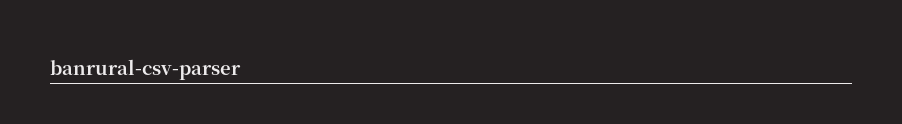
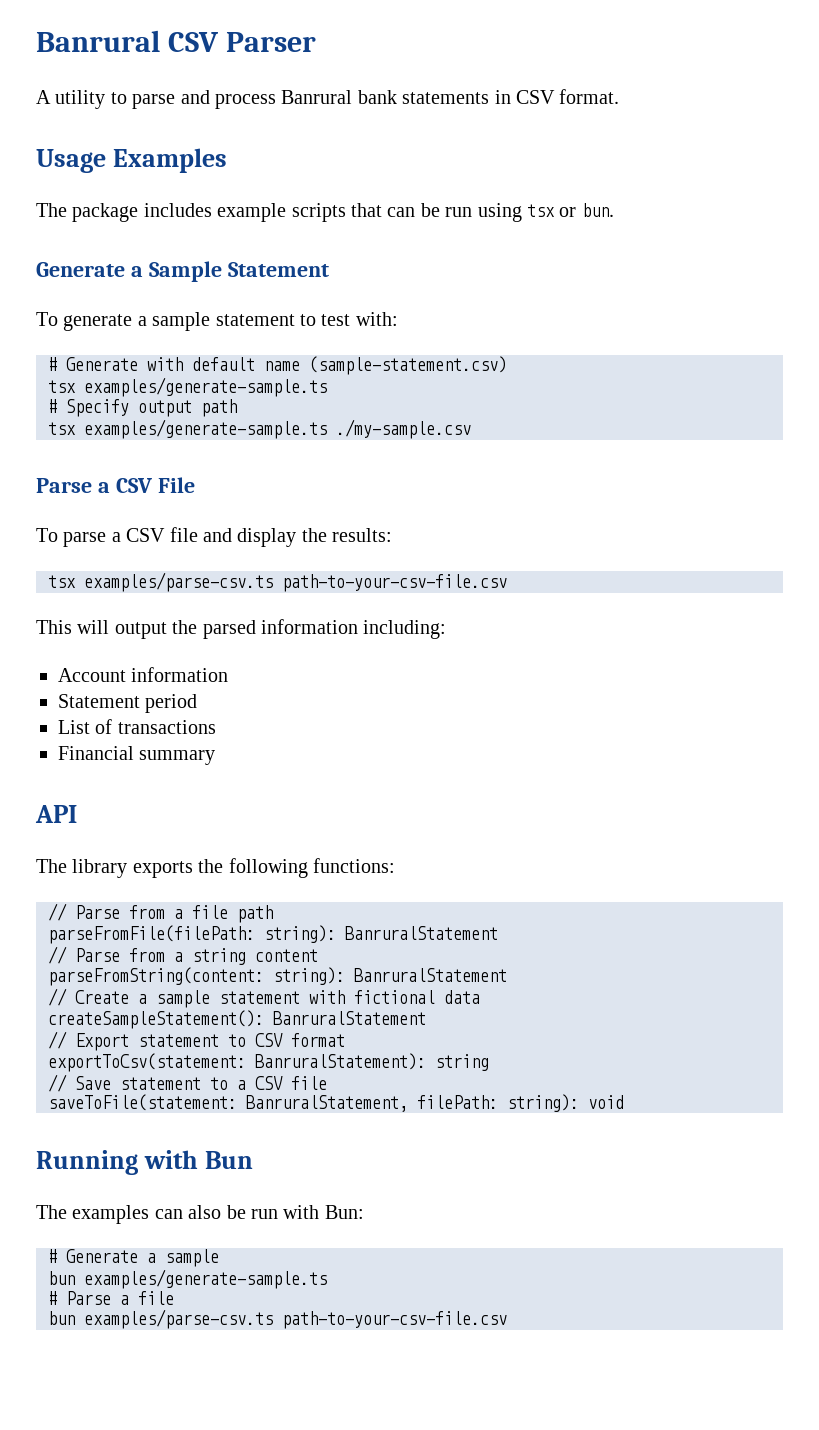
[50,59,241,80] banrural-csv-parser -> [36,30,317,52] [36,89,620,109] [36,148,227,173] [36,203,614,222] [36,261,329,282] [36,312,398,331] [48,356,507,375] [48,377,327,397] [48,399,237,417] [48,419,471,439] [36,477,195,493] [36,527,393,547] [48,572,507,592] [36,619,447,639] [58,667,229,682] [58,694,198,713] [58,719,216,734] [58,746,216,765] [35,805,77,823] [36,858,395,878] [48,903,273,923] [48,925,498,944] [48,946,318,965] [48,967,507,986] [48,988,480,1008] [48,1010,426,1029] [48,1031,345,1051] [48,1053,489,1072] [48,1074,327,1092] [48,1094,624,1112] [36,1150,253,1175] [36,1205,364,1224] [48,1249,219,1267] [48,1269,327,1289] [48,1291,174,1305] [48,1309,507,1329] Banrural CSV Parser // A utility to parse and process Banrural bank statements in CSV format. // Usage Examples // The package includes example scripts that can be run using tsx or bun. // Generate a Sample Statement // To generate a sample statement to test with: // # Generate with default name (sample-statement.csv) // tsx examples/generate-sample.ts // # Specify output path // tsx examples/generate-sample.ts ./my-sample.csv // Parse a CSV File // To parse a CSV file and display the results: // tsx examples/parse-csv.ts path-to-your-csv-file.csv // This will output the parsed information including: // Account information // Statement period // List of transactions // Financial summary // API // The library exports the following functions: // // Parse from a file path // parseFromFile(filePath: string): BanruralStatement // // Parse from a string content // parseFromString(content: string): BanruralStatement // // Create a sample statement with fictional data // createSampleStatement(): BanruralStatement // // Export statement to CSV format // exportToCsv(statement: BanruralStatement): string // // Save statement to a CSV file // saveToFile(statement: BanruralStatement, filePath: string): void // Running with Bun // The examples can also be run with Bun: // # Generate a sample // bun examples/generate-sample.ts // # Parse a file // bun examples/parse-csv.ts path-to-your-csv-file.csv

